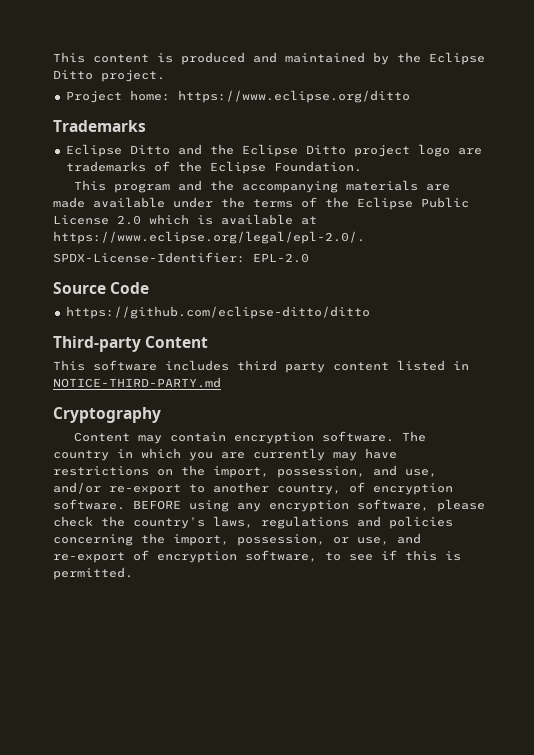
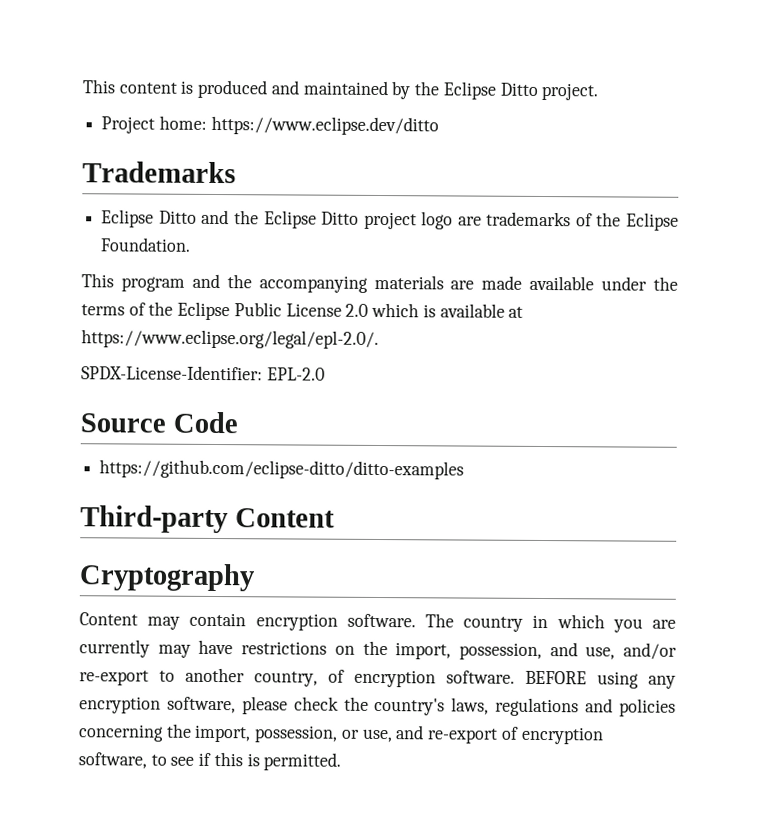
[177,90,410,103] https://www.eclipse.org/ditto -> [210,115,439,136] https://www.eclipse.dev/ditto
[65,306,370,319] https://github.com/eclipse-ditto/ditto -> [99,459,465,480] https://github.com/eclipse-ditto/ditto-examples
[53,360,469,373] [53,377,221,388] // This software includes third party content listed in NOTICE-THIRD-PARTY.md -> (335, 518) none

